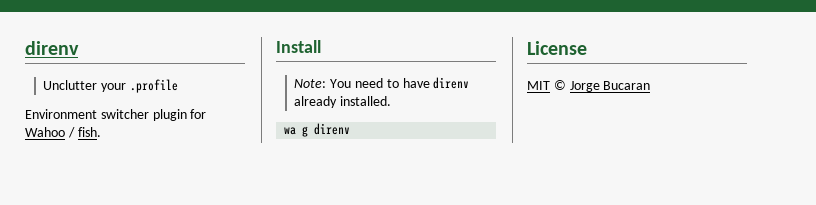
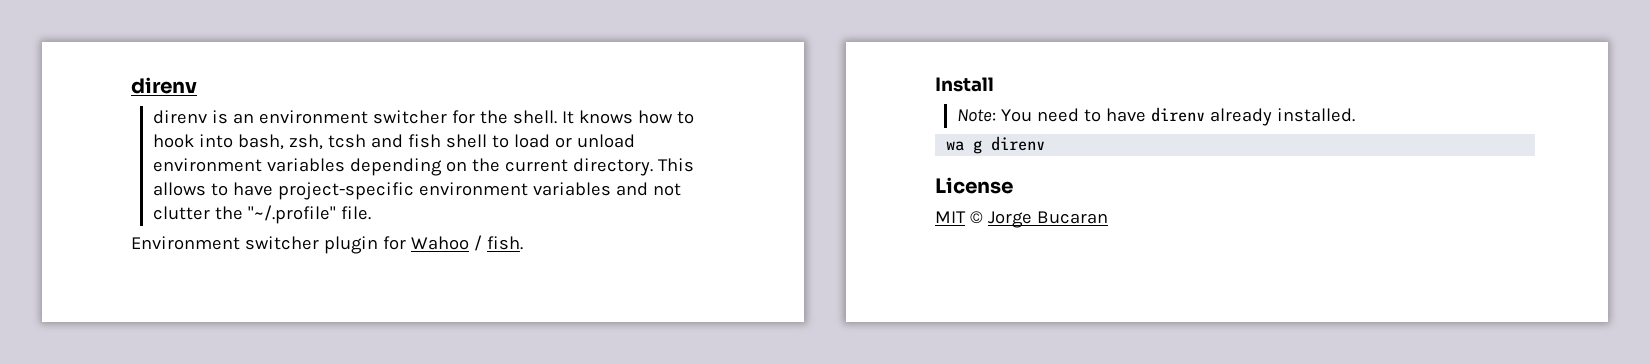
[25,41,79,55] [43,79,179,93] direnv // Unclutter your .profile -> [131,77,197,94] [153,110,695,124] [153,134,636,150] [153,158,695,176] [153,182,682,200] [153,205,372,224] direnv // direnv is an environment switcher for the shell. It knows how to hook into bash, zsh, tcsh and fish shell to load or unload environment variables depending on the current directory. This allows to have project-specific environment variables and not clutter the "~/.profile" file.

